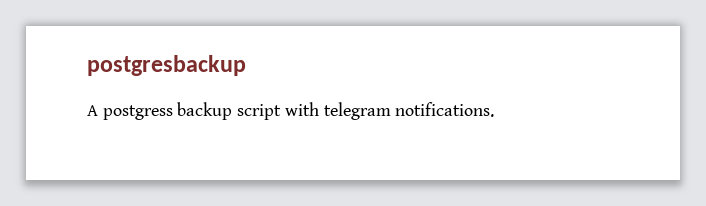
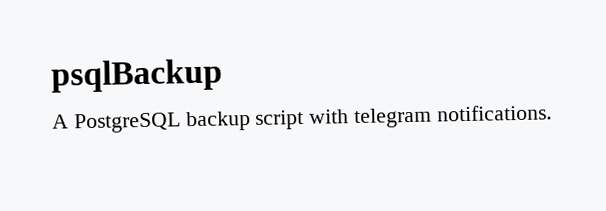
[87,55,246,76] postgresbackup -> [51,58,223,93] psqlBackup
[102,105,173,120] postgress -> [73,112,181,134] PostgreSQL

